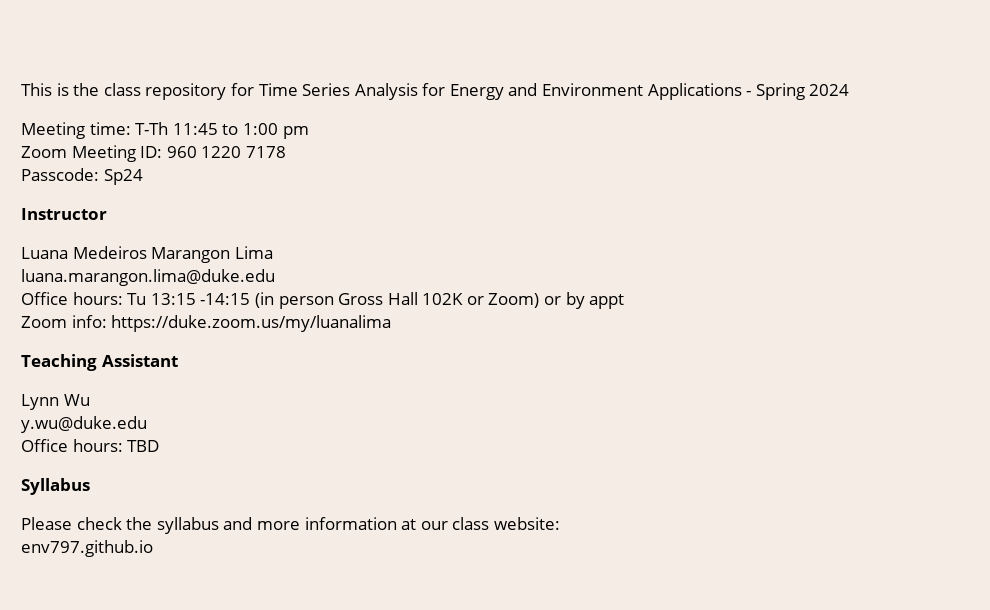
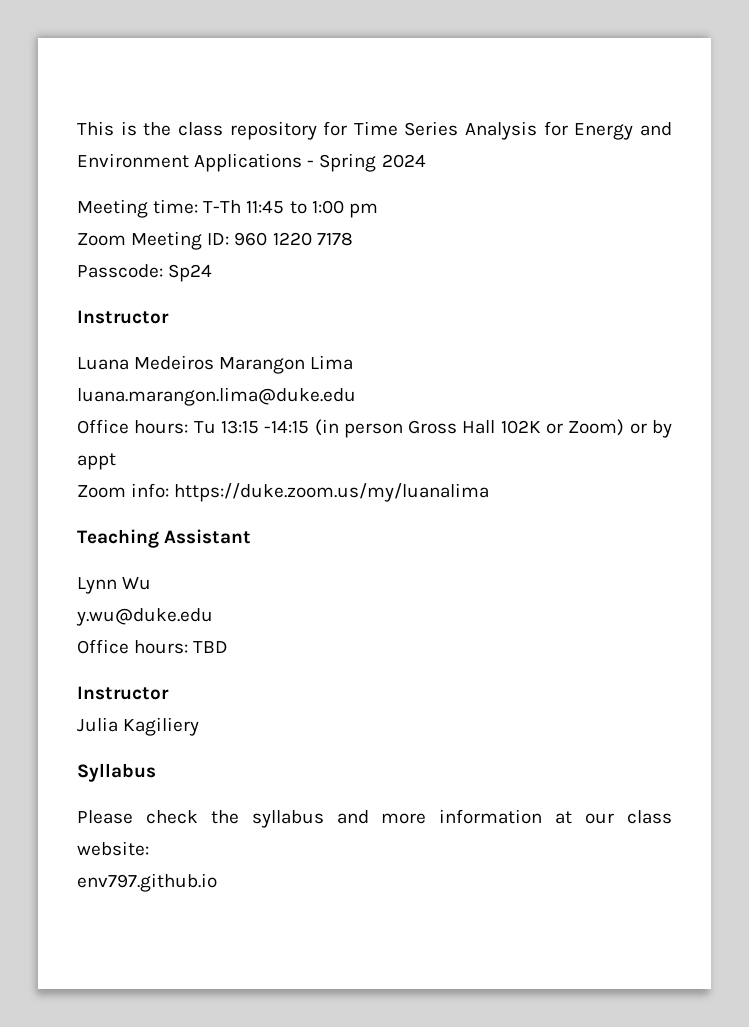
(160, 446) none -> [77,686,169,700] [77,717,200,736] // Instructor // Julia Kagiliery

